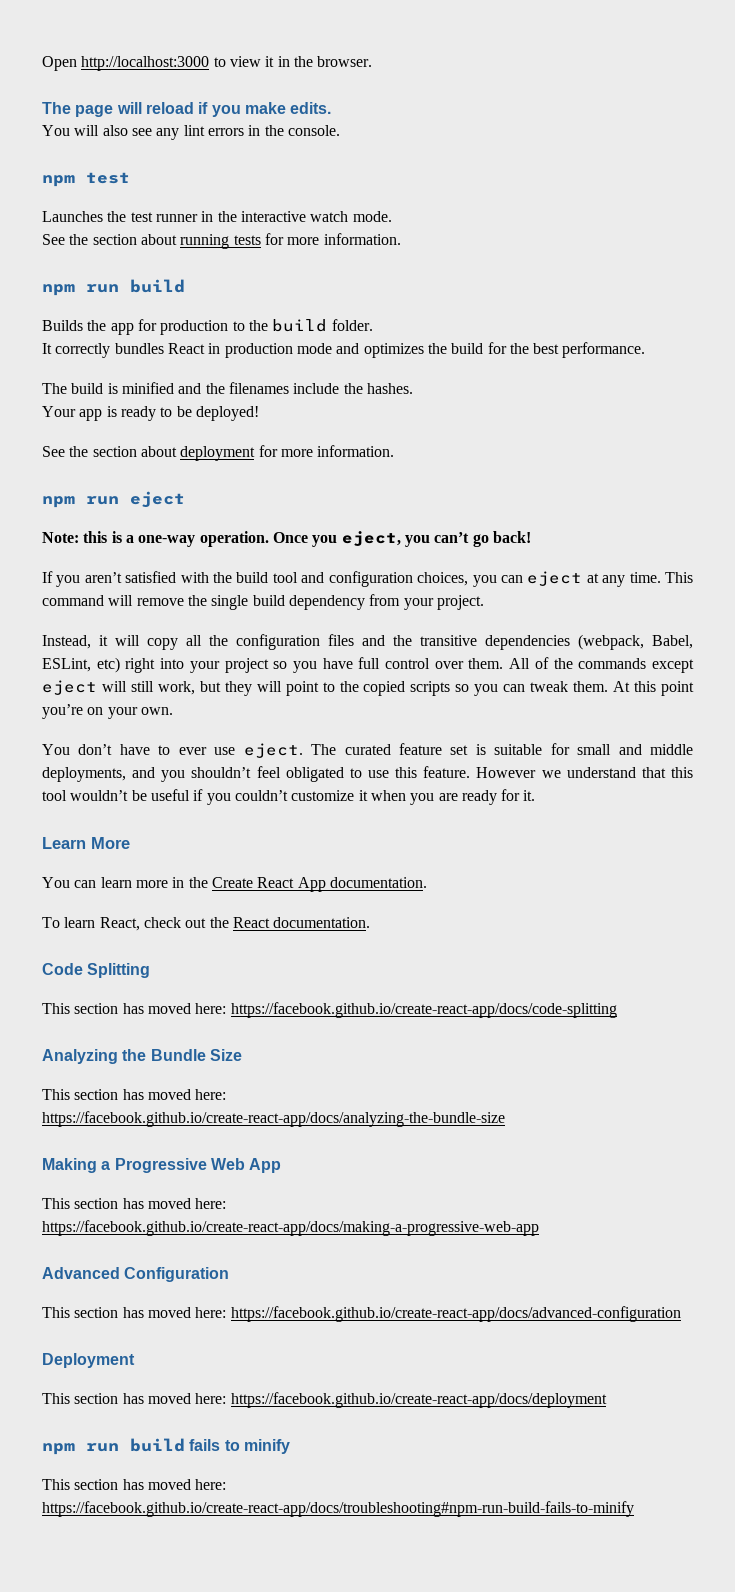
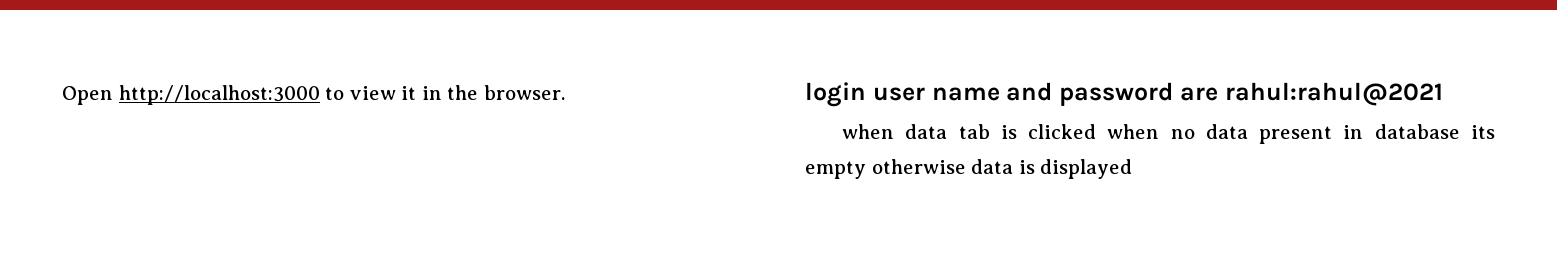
[42,102,332,117] [42,125,340,140] [42,172,130,187] [42,211,392,222] [42,233,401,249] [42,279,185,296] [42,319,373,335] [42,342,646,358] [42,382,413,394] [42,406,259,421] [42,445,395,461] [42,491,185,508] [42,531,531,547] [42,571,693,587] [42,594,484,610] [42,634,693,650] [42,657,694,673] [42,680,694,696] [42,704,173,719] [42,743,693,758] [42,766,693,782] [42,789,536,805] [42,837,130,849] [42,877,427,892] [42,917,371,931] [42,963,151,978] [42,1002,617,1018] [42,1049,242,1064] [42,1089,227,1100] [42,1111,505,1127] [42,1158,282,1173] [42,1198,227,1209] [42,1220,539,1236] [42,1267,230,1282] [42,1306,681,1322] [42,1353,135,1368] [42,1392,607,1408] [42,1438,290,1455] [42,1479,227,1490] [42,1501,634,1517] The page will reload if you make edits. // You will also see any lint errors in the console. // npm test // Launches the test runner in the interactive watch mode. // See the section about running tests for more information. // npm run build // Builds the app for production to the build folder. // It correctly bundles React in production mode and optimizes the build for the best performance. // The build is minified and the filenames include the hashes. // Your app is ready to be deployed! // See the section about deployment for more information. // npm run eject // Note: this is a one-way operation. Once you eject, you can’t go back! // If you aren’t satisfied with the build tool and configuration choices, you can eject at any time. This command will remove the single build dependency from your project. // Instead, it will copy all the configuration files and the transitive dependencies (webpack, Babel, ESLint, etc) right into your project so you have full control over them. All of the commands except eject will still work, but they will point to the copied scripts so you can tweak them. At this point you’re on your own. // You don’t have to ever use eject. The curated feature set is suitable for small and middle deployments, and you shouldn’t feel obligated to use this feature. However we understand that this tool wouldn’t be useful if you couldn’t customize it when you are ready for it. // Learn More // You can learn more in the Create React App documentation. // To learn React, check out the React documentation. // Code Splitting // This section has moved here: https://facebook.github.io/create-react-app/docs/code-splitting // Analyzing the Bundle Size // This section has moved here: https://facebook.github.io/create-react-app/docs/analyzing-the-bundle-size // Making a Progressive Web App // This section has moved here: https://facebook.github.io/create-react-app/docs/making-a-progressive-web-app // Advanced Configuration // This section has moved here: https://facebook.github.io/create-react-app/docs/advanced-configuration // Deployment // This section has moved here: https://facebook.github.io/create-react-app/docs/deployment // npm run build fails to minify // This section has moved here: https://facebook.github.io/create-react-app/docs/troubleshooting#npm-run-build-fails-to-minify -> [805,82,1443,107] [841,124,1495,144] [805,159,1133,179] login user name and password are rahul:rahul@2021 // when data tab is clicked when no data present in database its empty otherwise data is displayed

